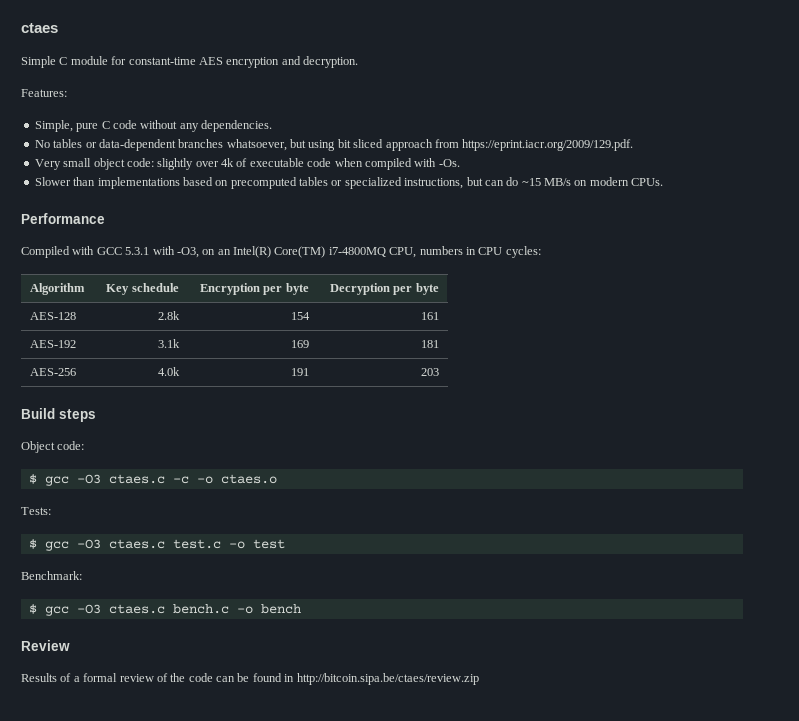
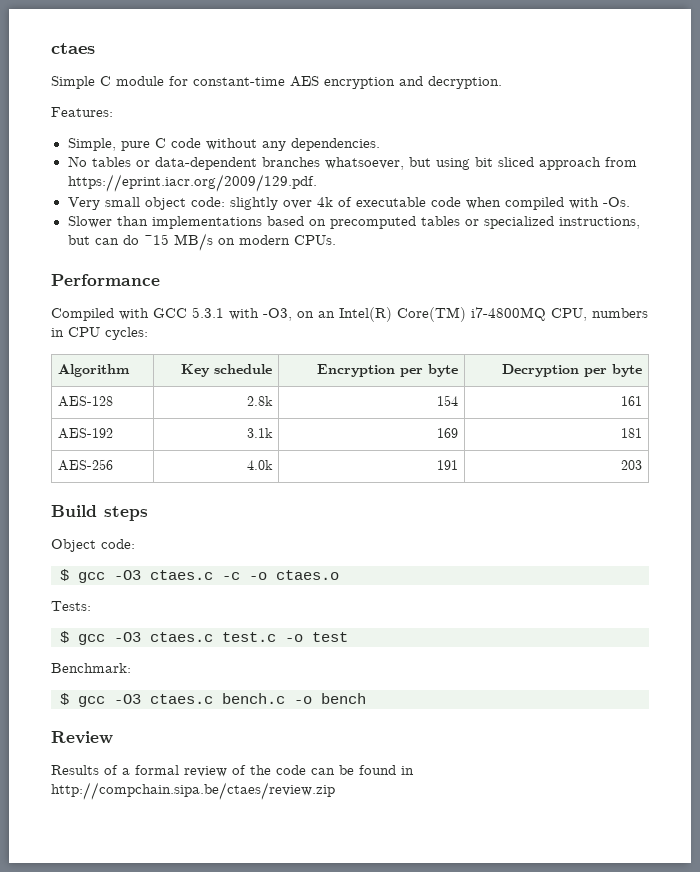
[296,673,479,685] http://bitcoin.sipa.be/ctaes/review.zip -> [51,782,335,800] http://compchain.sipa.be/ctaes/review.zip

